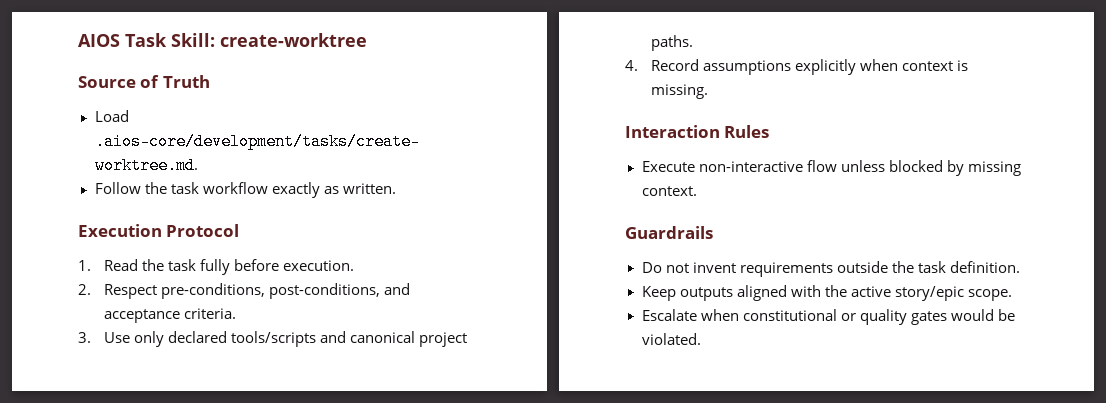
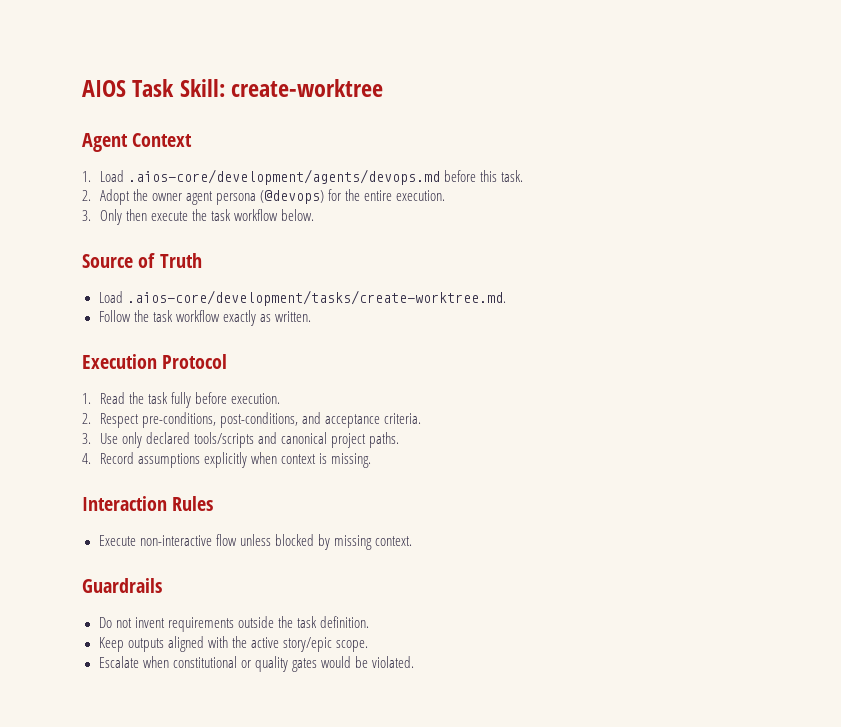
(367, 40) none -> [82,133,193,152] [82,169,523,185] [82,189,446,205] [82,209,315,225] // Agent Context // 1. Load .aios-core/development/agents/devops.md before this task. // 2. Adopt the owner agent persona (@devops) for the entire execution. // 3. Only then execute the task workflow below.

